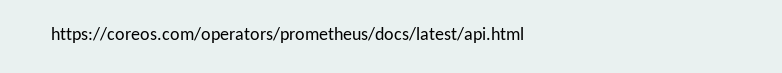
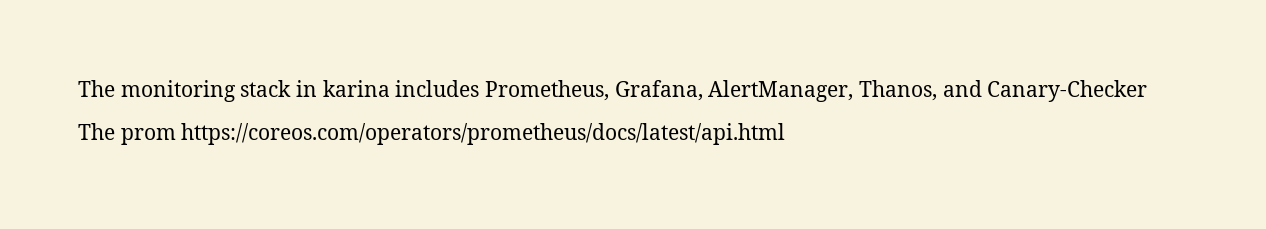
(51, 35) none -> [78,80,1148,102] [78,123,176,145] The monitoring stack in karina includes Prometheus, Grafana, AlertManager, Thanos, and Canary-Checker // The prom

